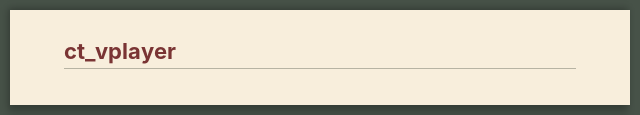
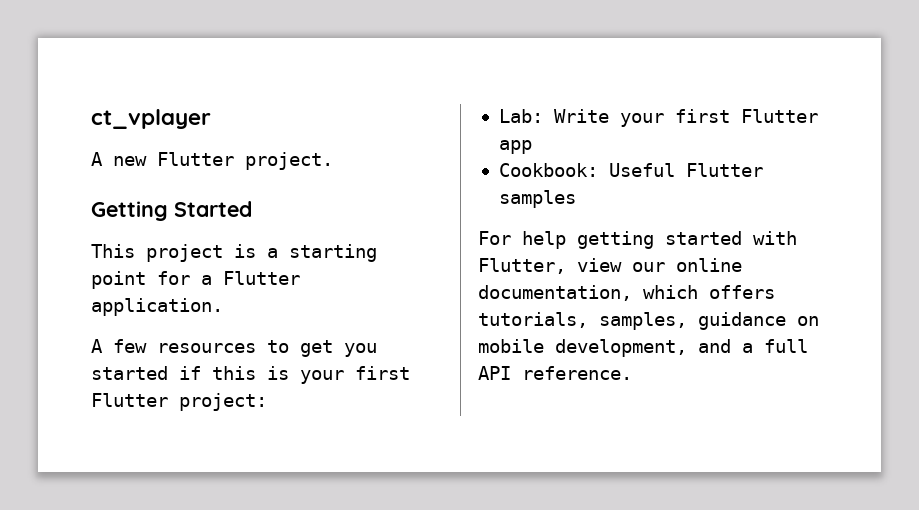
(176, 53) none -> [91,152,333,170] [91,201,252,221] [91,244,377,262] [91,271,300,289] [91,298,223,316] [91,339,377,357] [91,366,410,384] [91,393,267,411] [498,109,818,127] [498,140,532,154] [498,163,763,177] [498,190,576,208] [478,231,797,249] [478,258,742,274] [478,285,775,301] [478,312,819,330] [478,339,808,357] [478,366,632,380] // A new Flutter project. // Getting Started // This project is a starting point for a Flutter application. // A few resources to get you started if this is your first Flutter project: // Lab: Write your first Flutter app // Cookbook: Useful Flutter samples // For help getting started with Flutter, view our online documentation, which offers tutorials, samples, guidance on mobile development, and a full API reference.

